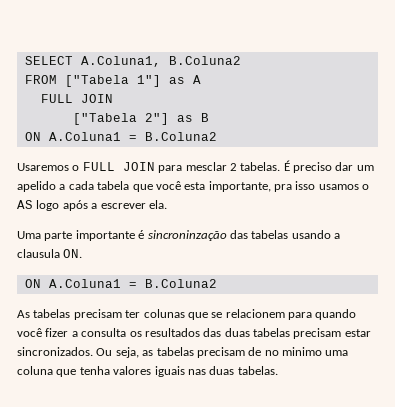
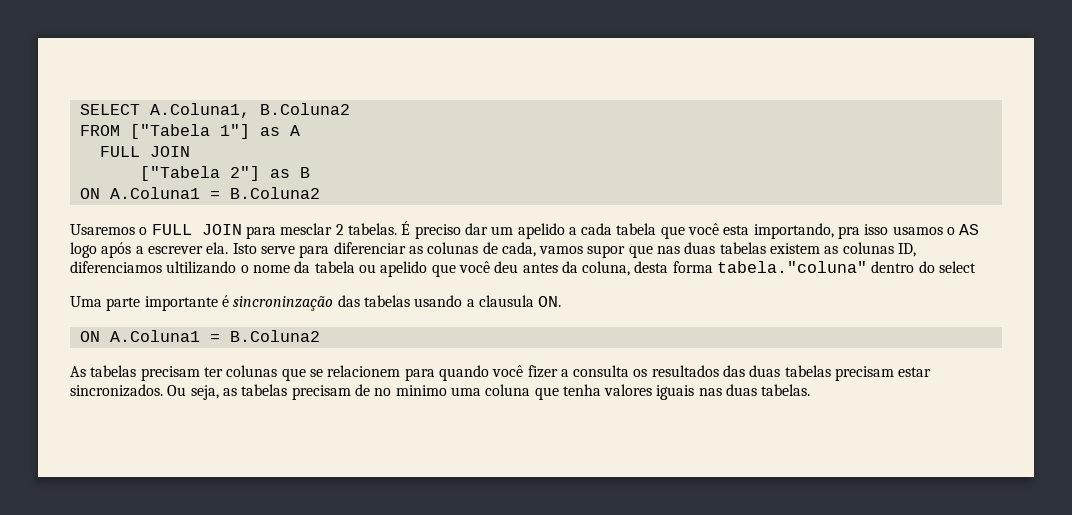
[208,181,271,192] importante, -> [753,223,834,239] importando,
(167, 204) none -> [232,242,917,258] [70,261,977,277] Isto serve para diferenciar as colunas de cada, vamos supor que nas duas tabelas existem as colunas ID, diferenciamos ultilizando o nome da tabela ou apelido que você deu antes da coluna, desta forma tabela."coluna" dentro do select

